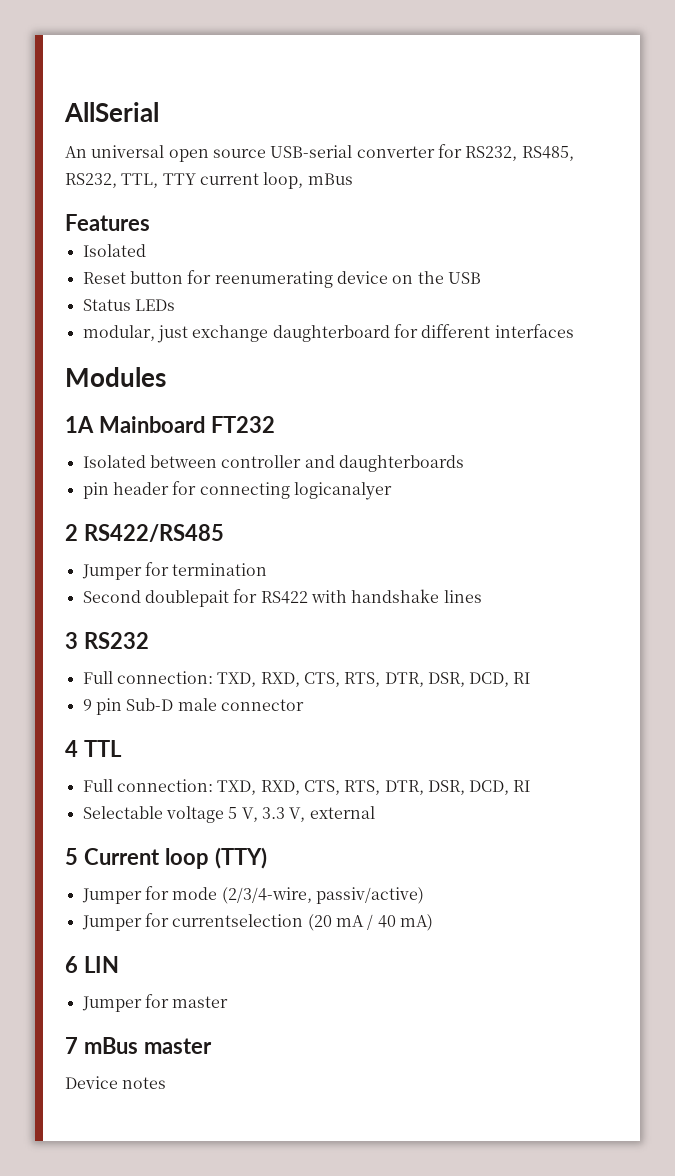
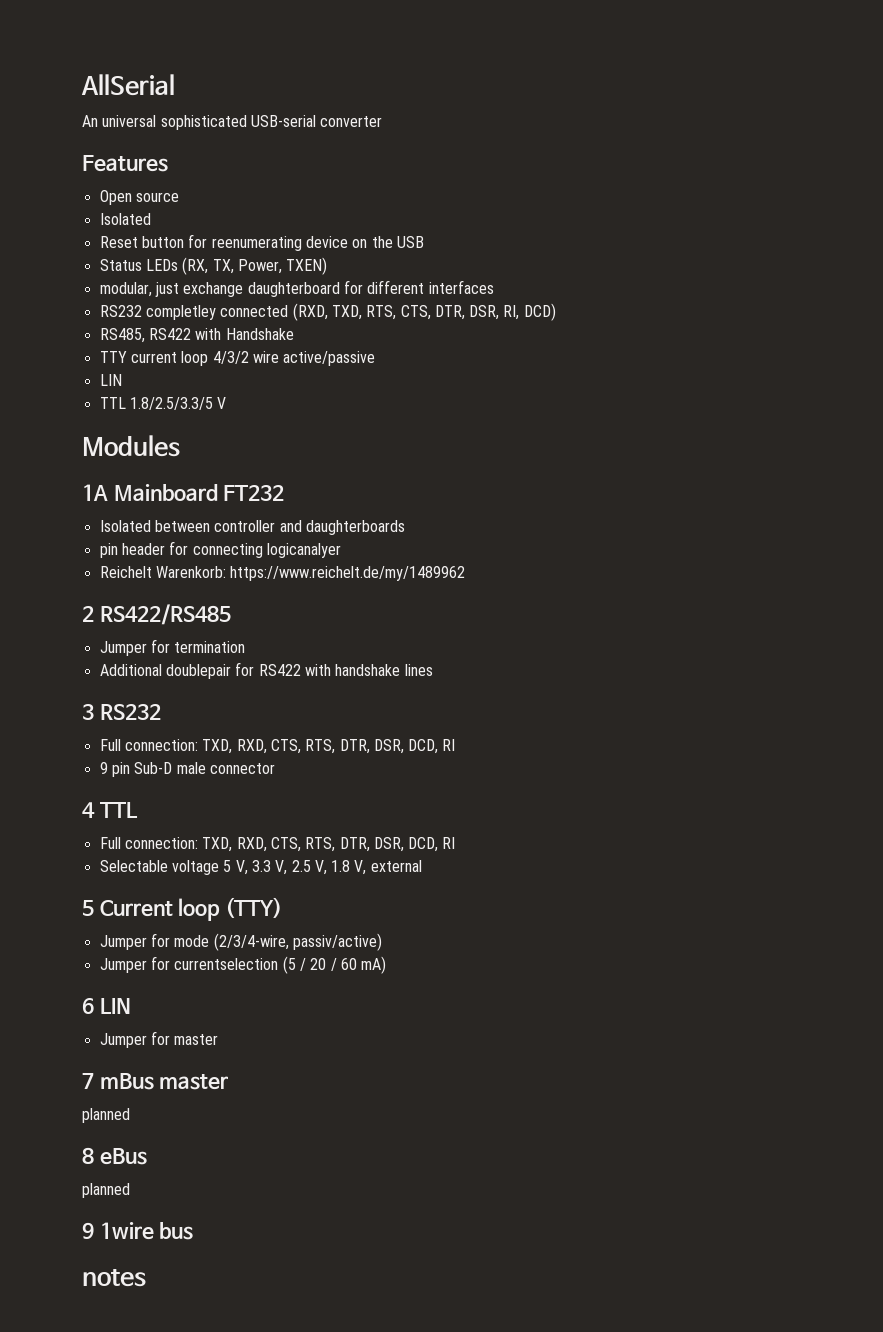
[168,149,266,162] open source -> [160,115,247,130] sophisticated
[437,144,574,161] [65,172,353,189] for RS232, RS485, RS232, TTL, TTY current loop, mBus -> (383, 121) none
(150, 222) none -> [99,190,179,205] // Open source
(175, 305) none -> [182,257,328,275] (RX, TX, Power, TXEN)
(574, 331) none -> [99,303,556,321] [99,328,294,343] [99,351,376,366] [99,374,122,386] [99,397,227,410] // RS232 completley connected (RXD, TXD, RTS, CTS, DTR, DSR, RI, DCD) // RS485, RS422 with Handshake // TTY current loop 4/3/2 wire active/passive // LIN // TTL 1.8/2.5/3.3/5 V
(392, 491) none -> [99,566,466,581] // Reichelt Warenkorb: https://www.reichelt.de/my/1489962
[82,590,229,607] Second doublepait -> [99,664,231,679] Additional doublepair
(306, 814) none -> [291,860,367,875] 2.5 V, 1.8 V,
[307,914,396,931] (20 mA / 40 -> [282,956,357,974] (5 / 20 / 60
[65,1076,118,1089] Device -> [82,1108,130,1123] [82,1147,147,1165] [82,1183,130,1198] [82,1222,194,1240] planned // 8 eBus // planned // 9 1wire bus //

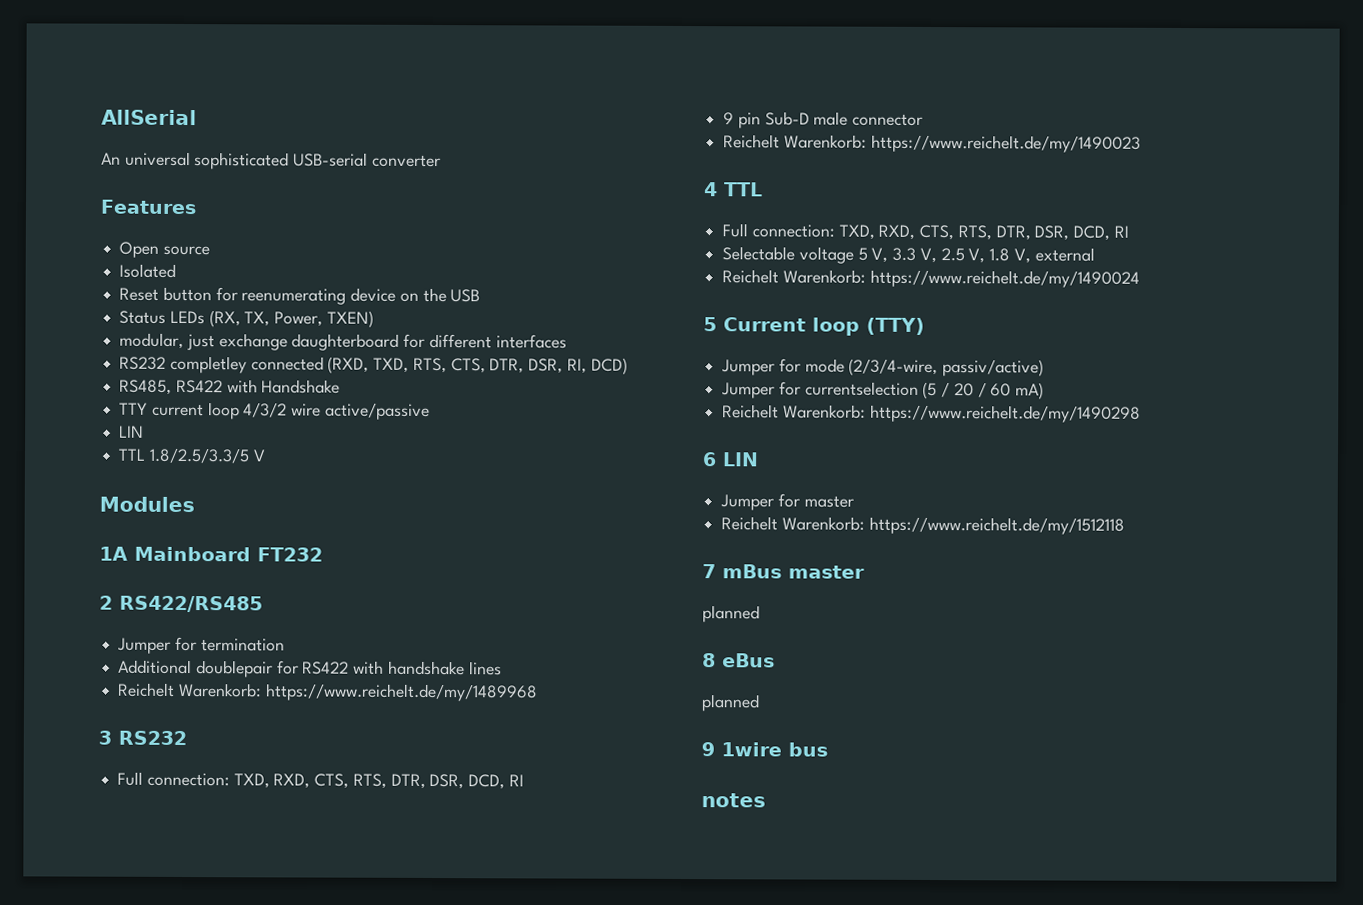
[99,520,405,535] [99,541,341,558] [99,566,466,581] // Isolated between controller and daughterboards // pin header for connecting logicanalyer // Reichelt Warenkorb: https://www.reichelt.de/my/1489962 -> (323, 554) none
(433, 670) none -> [118,682,538,702] // Reichelt Warenkorb: https://www.reichelt.de/my/1489968
(275, 768) none -> [723,134,1141,153] // Reichelt Warenkorb: https://www.reichelt.de/my/1490023
(422, 866) none -> [722,269,1140,288] // Reichelt Warenkorb: https://www.reichelt.de/my/1490024
(387, 965) none -> [722,404,1141,423] // Reichelt Warenkorb: https://www.reichelt.de/my/1490298
(219, 1039) none -> [721,516,1125,535] // Reichelt Warenkorb: https://www.reichelt.de/my/1512118

